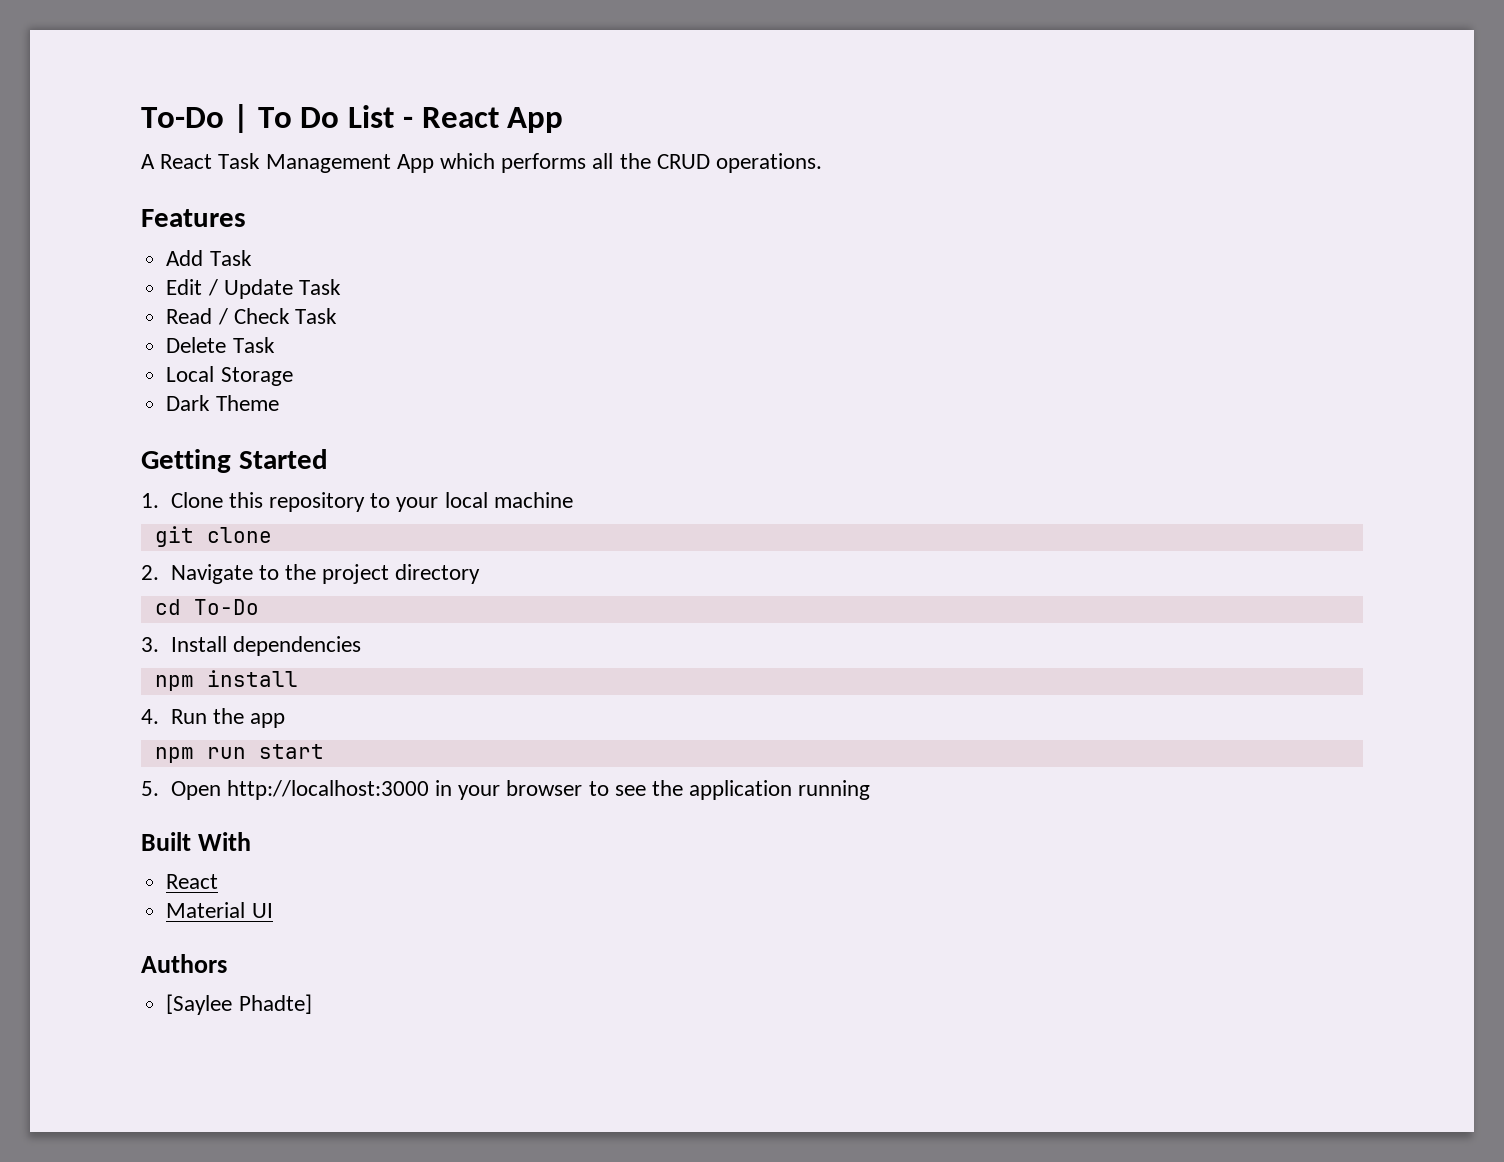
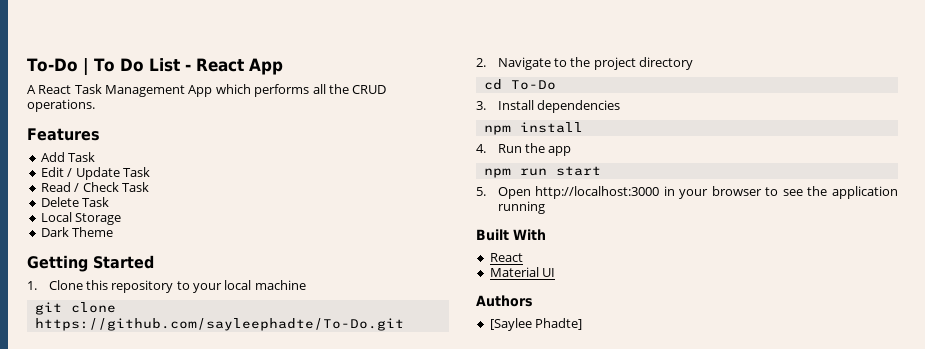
(272, 535) none -> [34,318,404,331] https://github.com/sayleephadte/To-Do.git

